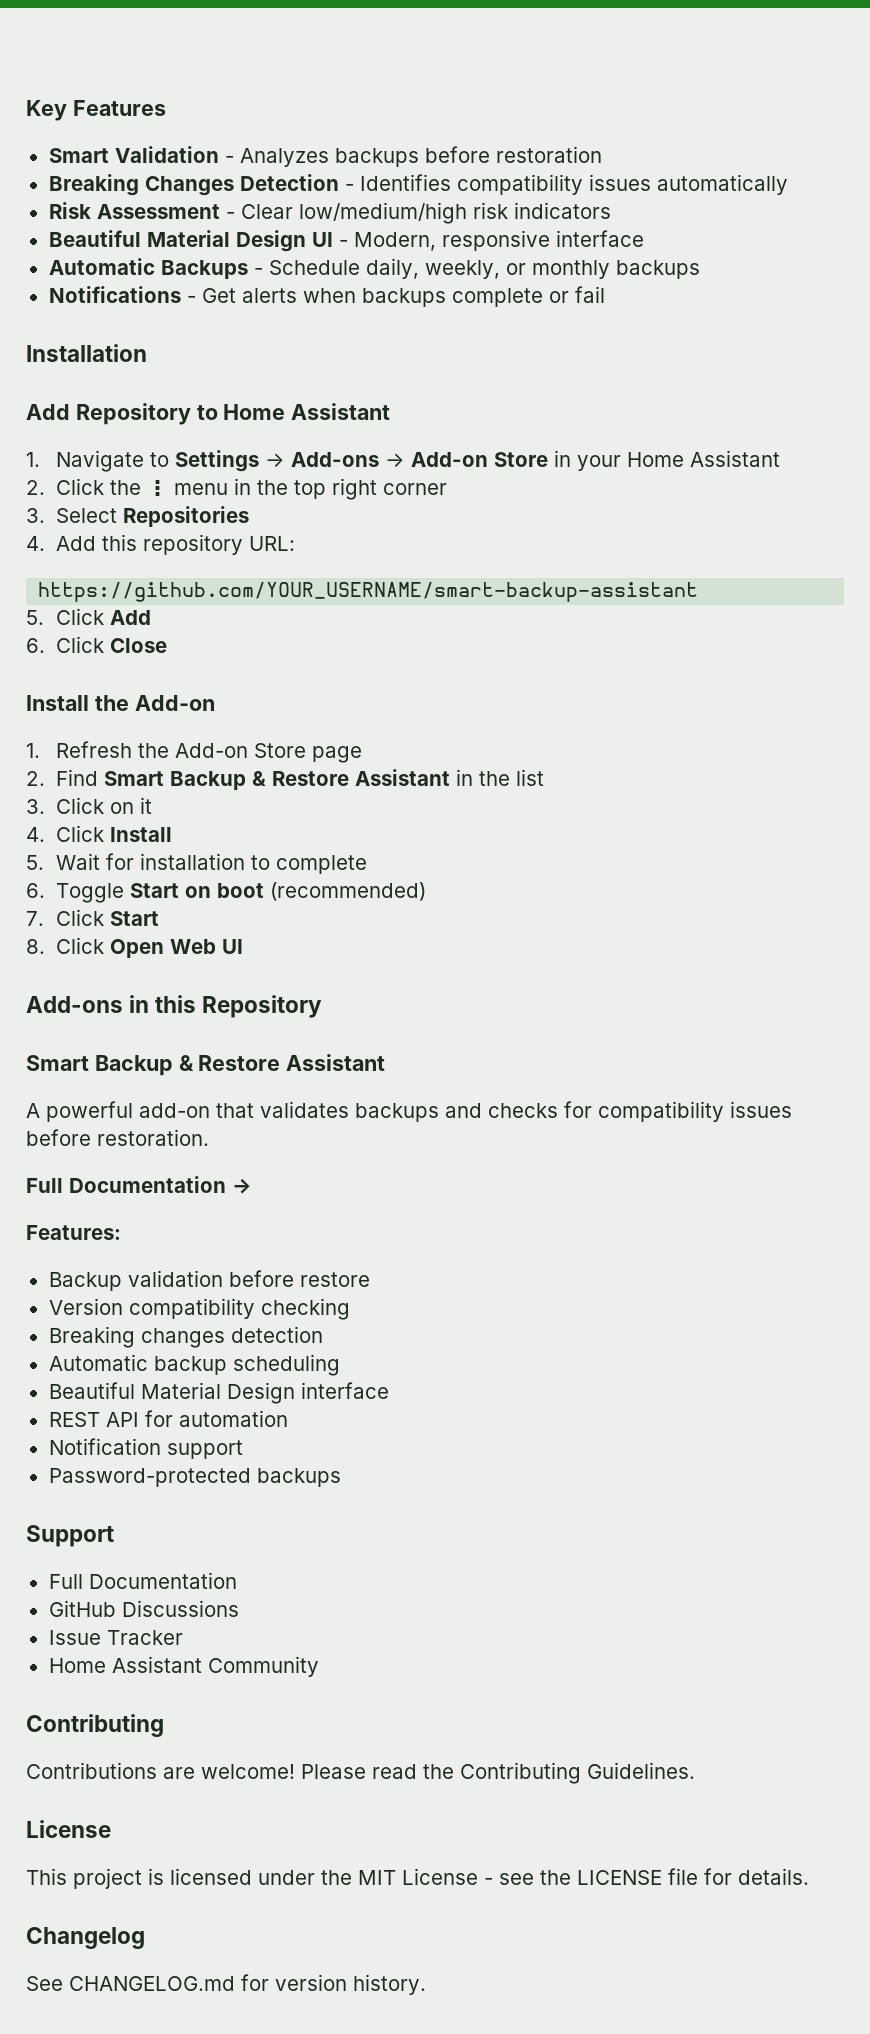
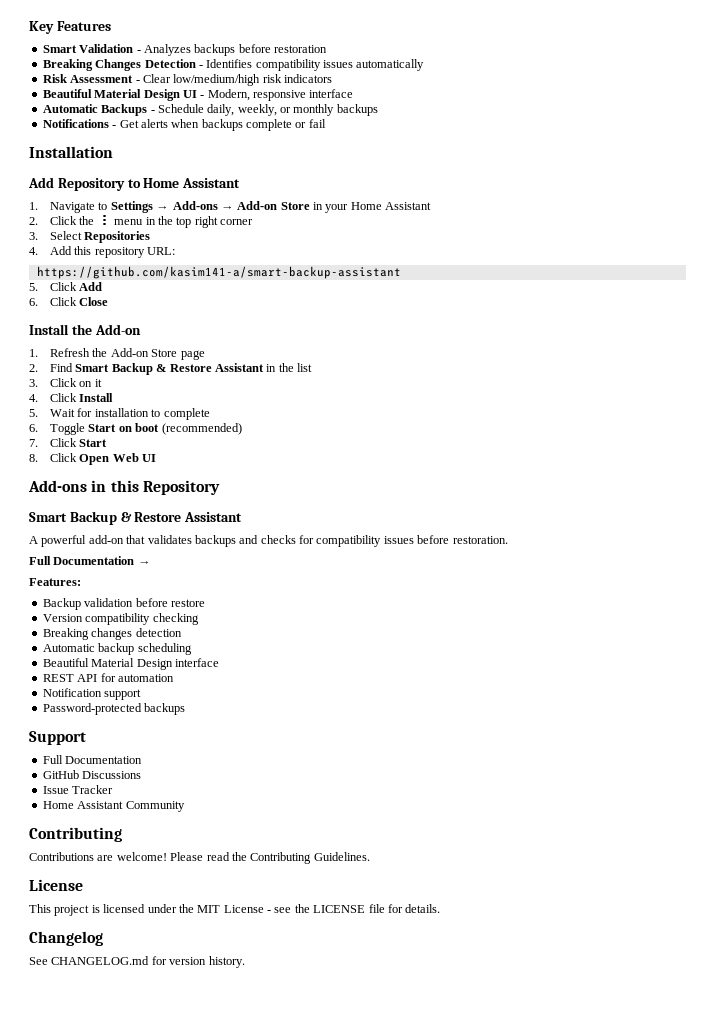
[38,582,699,602] https://github.com/YOUR_USERNAME/smart-backup-assistant -> [36,266,401,279] https://github.com/kasim141-a/smart-backup-assistant

